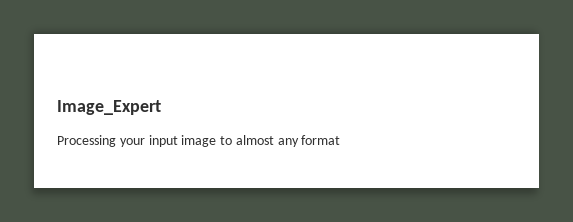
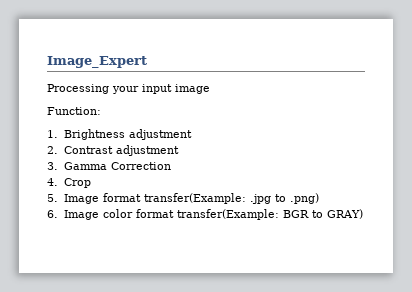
[220,135,341,147] to almost any format -> [47,107,101,115] [47,129,192,140] [47,145,179,156] [47,162,171,170] [47,178,91,188] [47,193,319,204] [47,209,363,220] // Function: // 1. Brightness adjustment // 2. Contrast adjustment // 3. Gamma Correction // 4. Crop // 5. Image format transfer(Example: .jpg to .png) // 6. Image color format transfer(Example: BGR to GRAY)

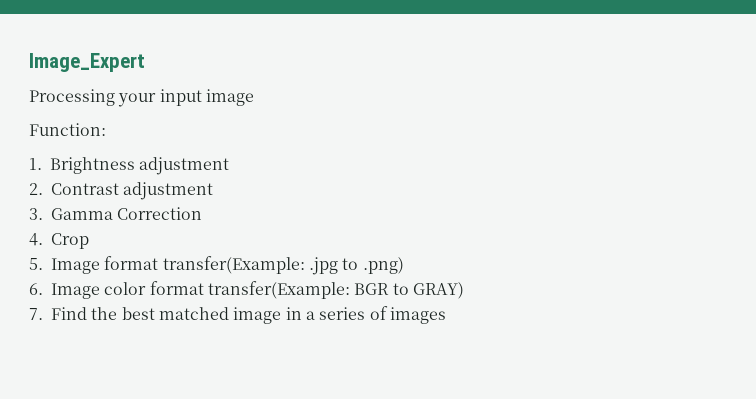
(363, 214) none -> [29,306,446,324] // 7. Find the best matched image in a series of images

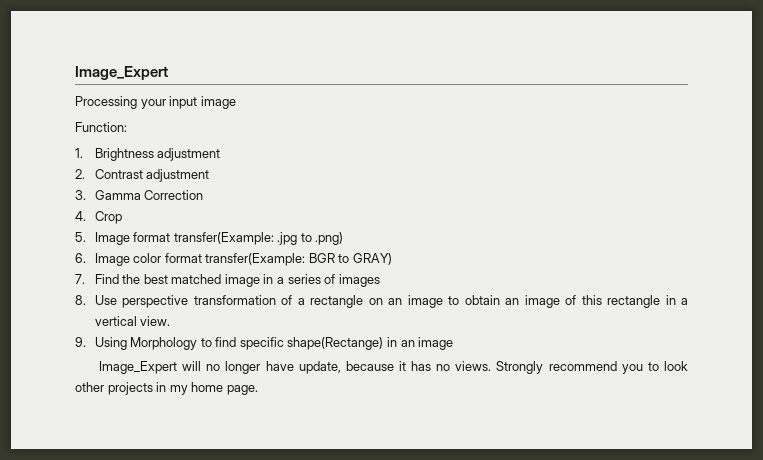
(446, 315) none -> [75,295,688,308] [94,316,171,326] [75,337,454,350] [99,361,688,374] [75,382,258,395] // 8. Use perspective transformation of a rectangle on an image to obtain an image of this rectangle in a vertical view. // 9. Using Morphology to find specific shape(Rectange) in an image // Image_Expert will no longer have update, because it has no views. Strongly recommend you to look other projects in my home page.

